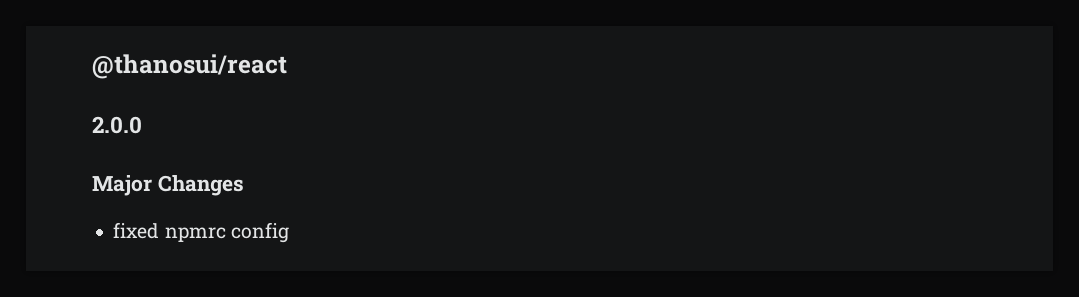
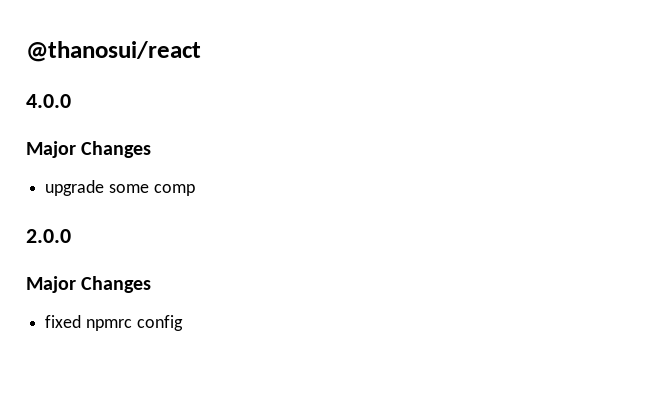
(287, 66) none -> [26,94,71,108] [26,141,152,158] [45,180,195,196] // 4.0.0 // Major Changes // upgrade some comp

